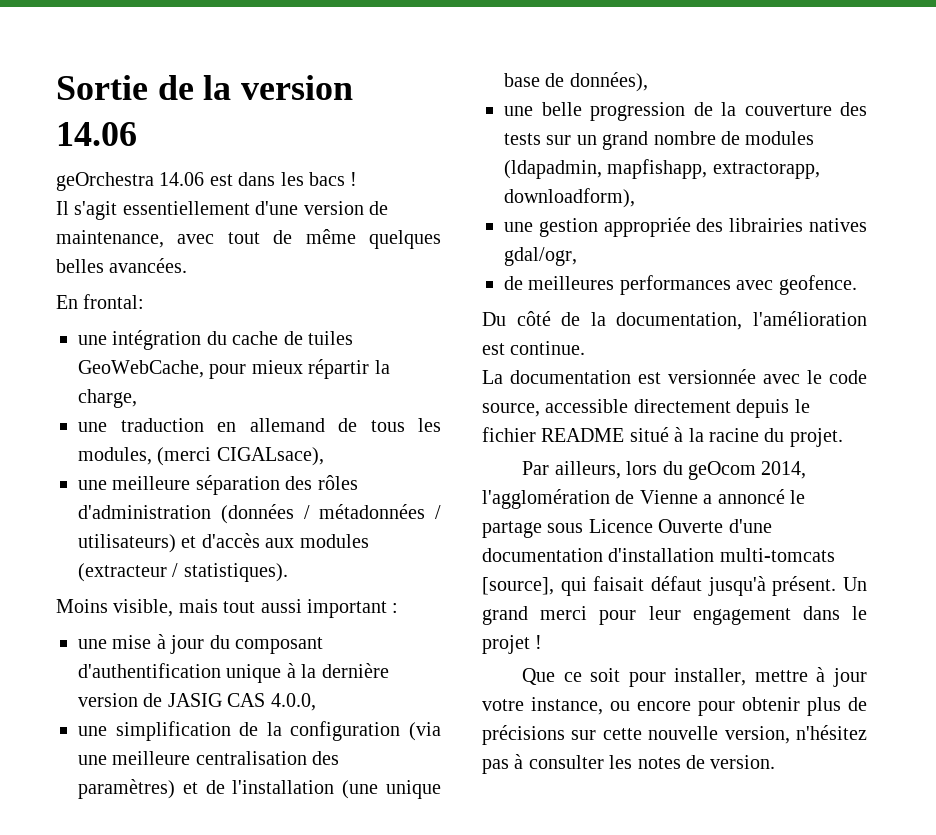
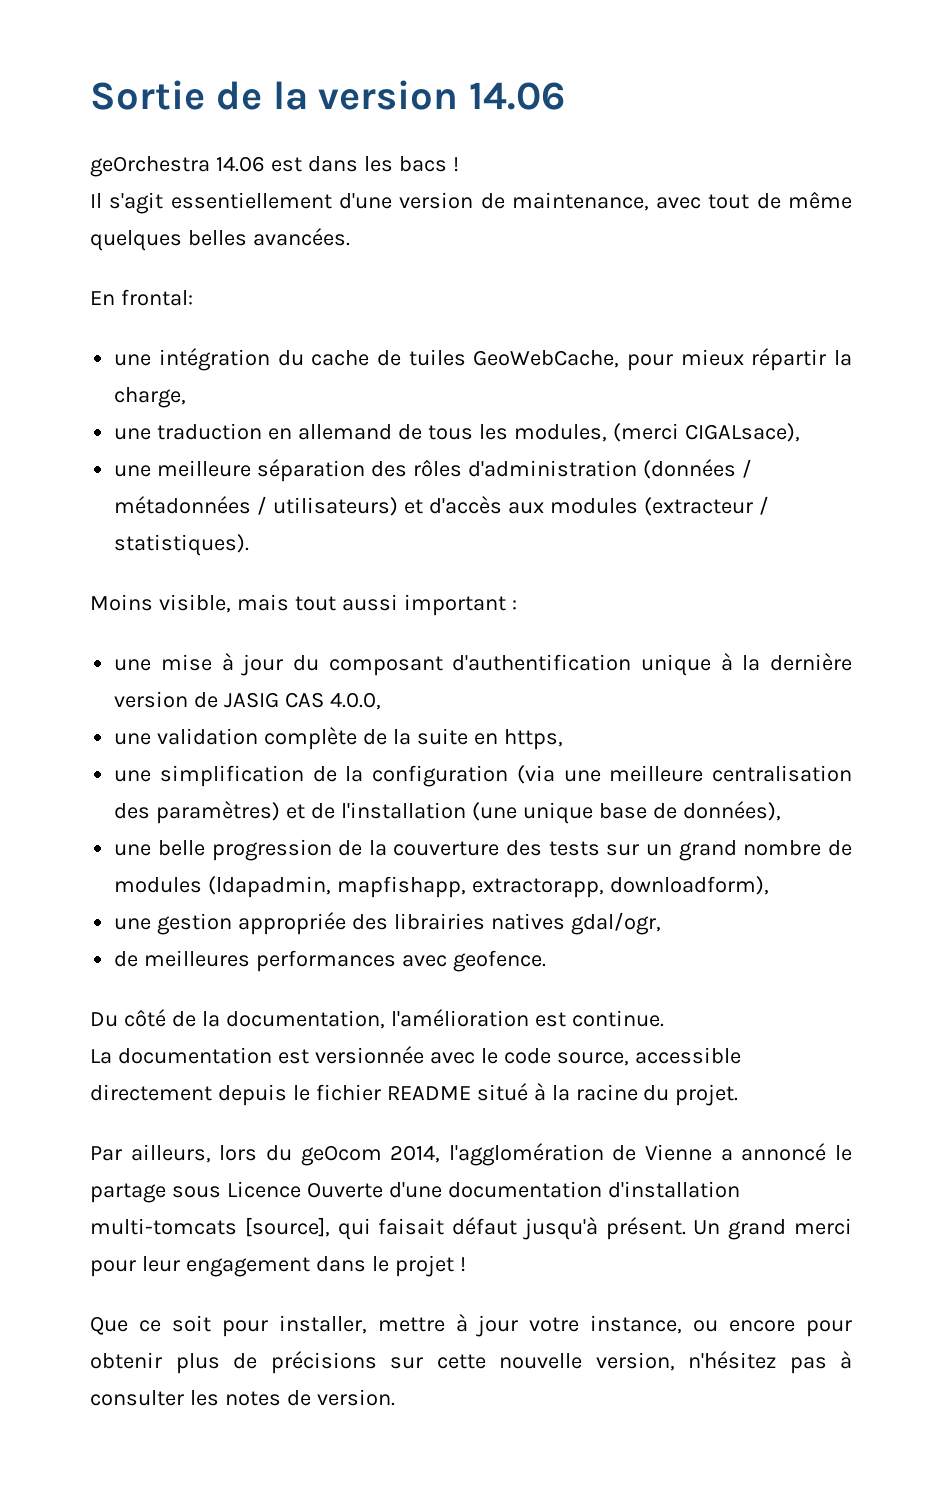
(316, 702) none -> [114,727,563,750] // une validation complète de la suite en https,

